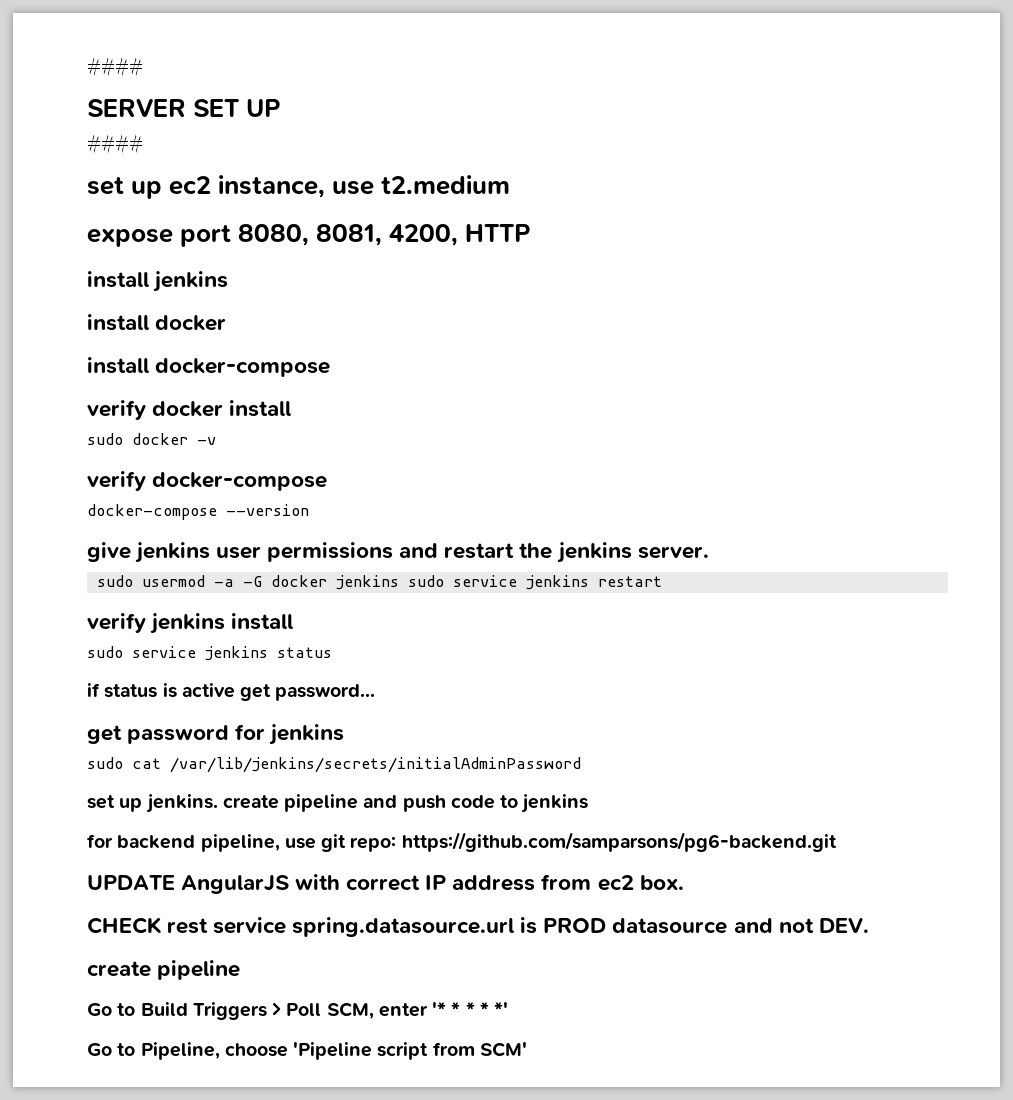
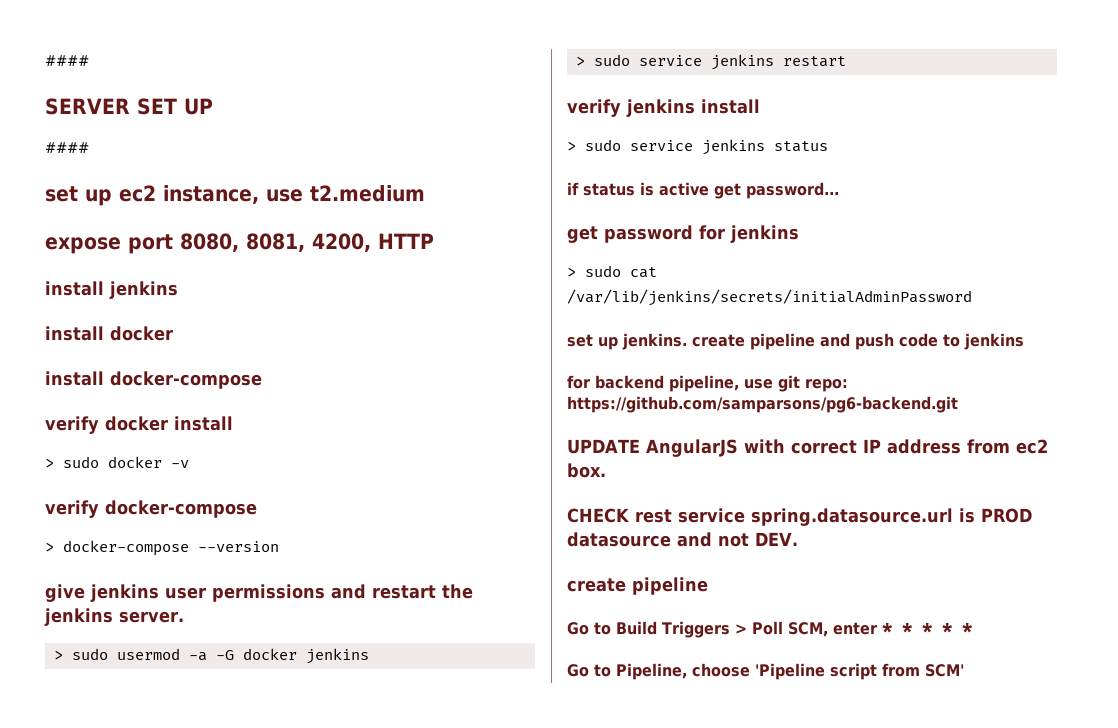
(292, 408) none -> [45,458,54,468] >
(328, 481) none -> [45,542,54,552] >
(709, 552) none -> [53,650,63,660] >
(399, 582) none -> [575,56,585,66] // >
(294, 621) none -> [567,141,576,151] >
(345, 734) none -> [567,267,576,277] >
[432,1002,509,1016] '* * * * *' -> [881,623,972,634] * * * * *

